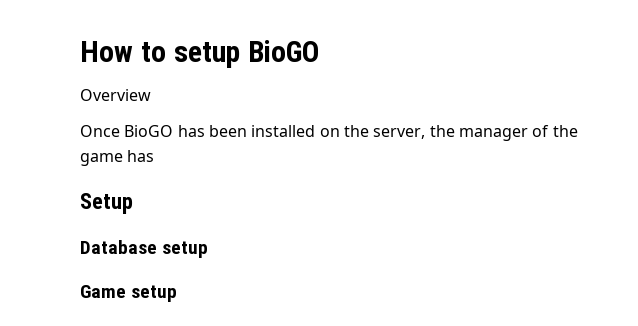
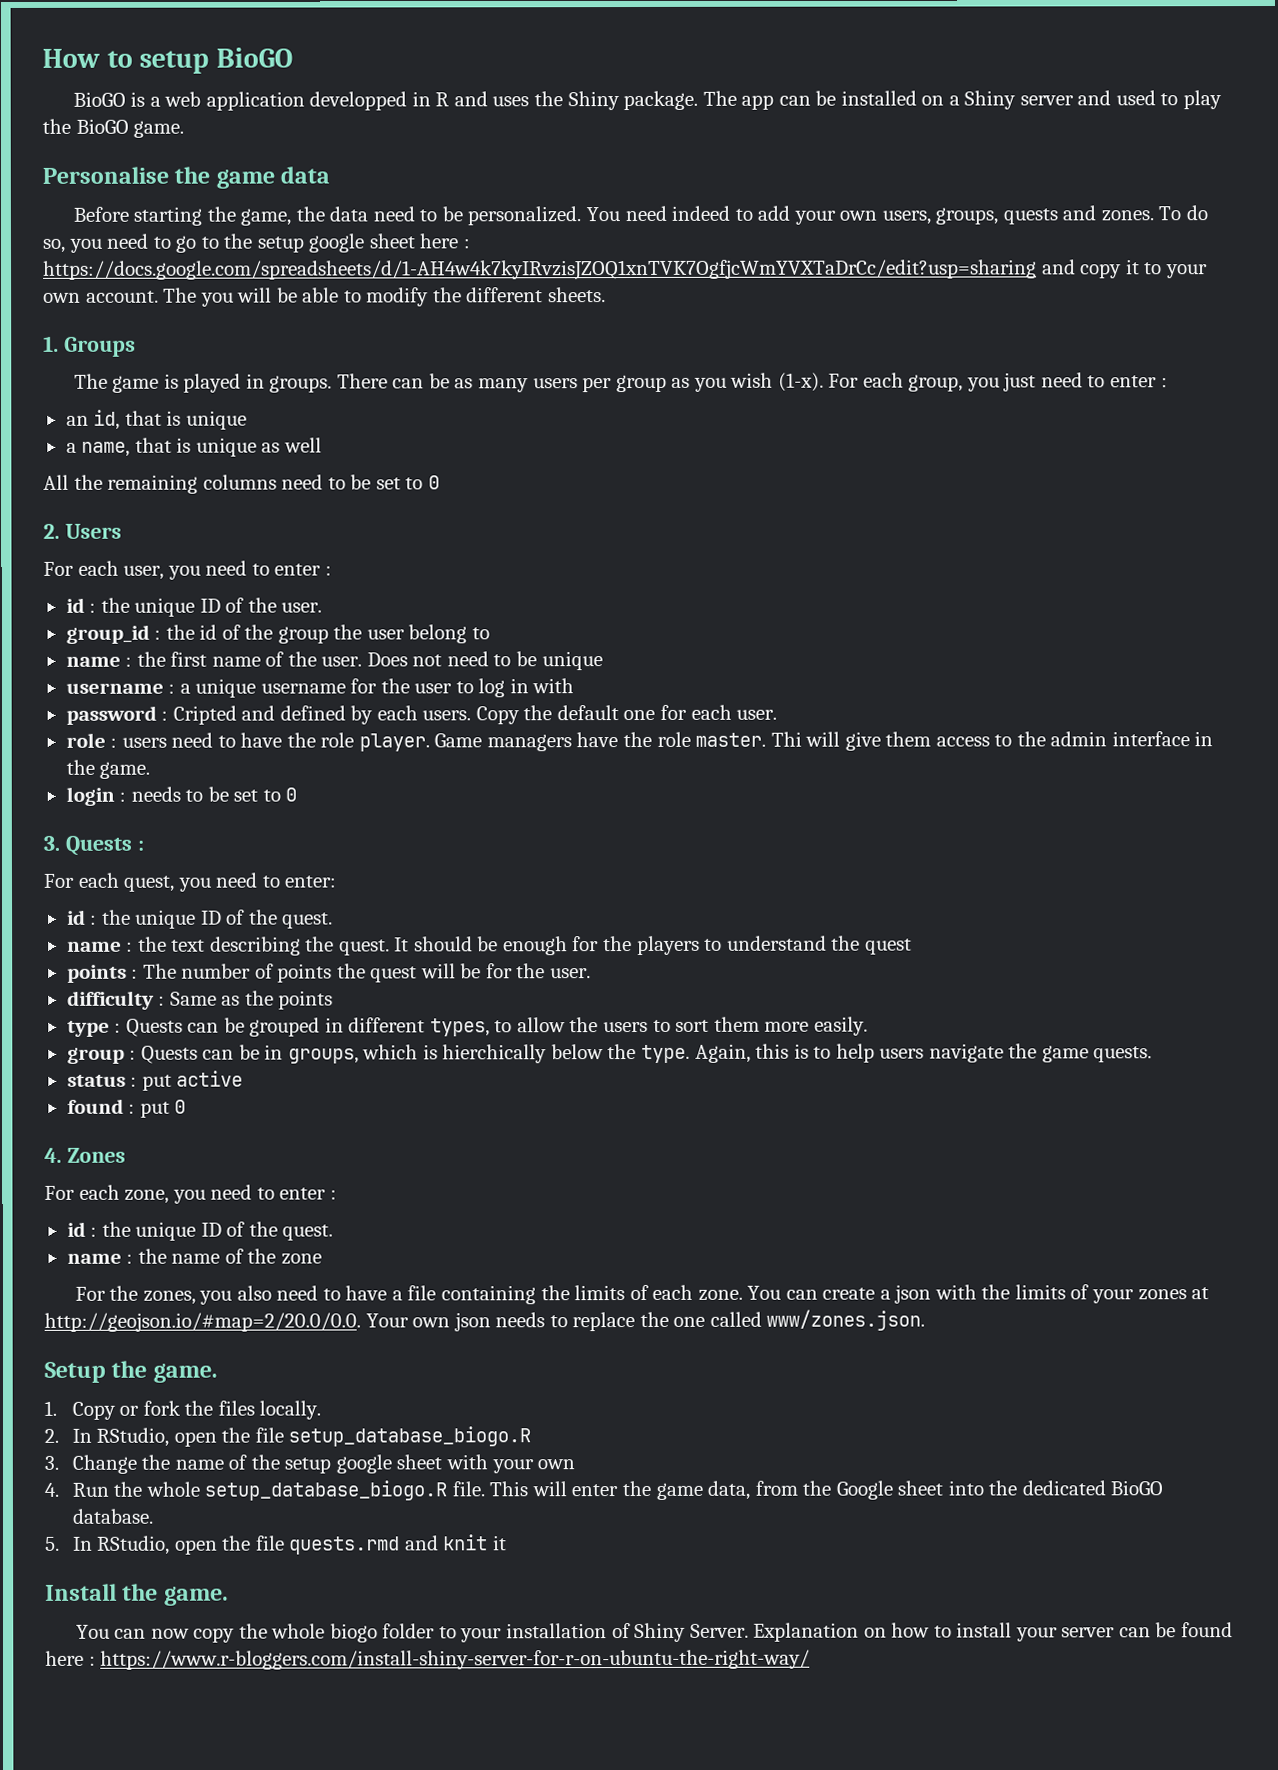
[80,89,151,101] [80,125,578,141] [80,150,155,166] [80,193,133,214] [80,240,209,258] [80,285,178,302] Overview // Once BioGO has been installed on the server, the manager of the game has // Setup // Database setup // Game setup -> [72,90,1222,111] [42,118,185,138] [42,166,331,189] [72,205,1208,226] [42,233,470,253] [43,259,1208,281] [43,287,606,307] [43,335,136,357] [73,372,1168,393] [65,409,247,430] [65,437,322,457] [43,474,440,494] [43,523,122,539] [43,560,332,580] [65,597,323,617] [65,624,490,644] [65,651,603,671] [65,678,575,698] [65,704,778,725] [65,731,1214,752] [65,759,151,779] [65,786,298,806] [43,835,144,856] [43,872,338,892] [66,909,334,929] [66,935,912,956] [66,963,591,983] [66,990,334,1010] [66,1016,868,1037] [66,1043,1153,1064] [66,1070,244,1091] [66,1098,187,1118] [44,1147,126,1163] [44,1184,337,1204] [66,1221,334,1241] [66,1248,322,1265] [74,1284,1210,1305] [44,1309,926,1332] [44,1360,218,1383] [44,1400,322,1420] [44,1426,532,1447] [44,1454,576,1474] [44,1480,1164,1501] [71,1508,154,1524] [45,1534,507,1555] [45,1583,229,1606] [75,1622,1233,1643] [45,1649,811,1670] BioGO is a web application developped in R and uses the Shiny package. The app can be installed on a Shiny server and used to play the BioGO game. // Personalise the game data // Before starting the game, the data need to be personalized. You need indeed to add your own users, groups, quests and zones. To do so, you need to go to the setup google sheet here : https://docs.google.com/spreadsheets/d/1-AH4w4k7kyIRvzisJZOQ1xnTVK7OgfjcWmYVXTaDrCc/edit?usp=sharing and copy it to your own account. The you will be able to modify the different sheets. // 1. Groups // The game is played in groups. There can be as many users per group as you wish (1-x). For each group, you just need to enter : // an id, that is unique // a name, that is unique as well // All the remaining columns need to be set to 0 // 2. Users // For each user, you need to enter : // id : the unique ID of the user. // group_id : the id of the group the user belong to // name : the first name of the user. Does not need to be unique // username : a unique username for the user to log in with // password : Cripted and defined by each users. Copy the default one for each user. // role : users need to have the role player. Game managers have the role master. Thi will give them access to the admin interface in the game. // login : needs to be set to 0 // 3. Quests : // For each quest, you need to enter: // id : the unique ID of the quest. // name : the text describing the quest. It should be enough for the players to understand the quest // points : The number of points the quest will be for the user. // difficulty : Same as the points // type : Quests can be grouped in different types, to allow the users to sort them more easily. // group : Quests can be in groups, which is hierchically below the type. Again, this is to help users navigate the game quests. // status : put active // found : put 0 // 4. Zones // For each zone, you need to enter : // id : the unique ID of the quest. // name : the name of the zone // For the zones, you also need to have a file containing the limits of each zone. You can create a json with the limits of your zones at http://geojson.io/#map=2/20.0/0.0. Your own json needs to replace the one called www/zones.json. // Setup the game. // 1. Copy or fork the files locally. // 2. In RStudio, open the file setup_database_biogo.R // 3. Change the name of the setup google sheet with your own // 4. Run the whole setup_database_biogo.R file. This will enter the game data, from the Google sheet into the dedicated BioGO database. // 5. In RStudio, open the file quests.rmd and knit it // Install the game. // You can now copy the whole biogo folder to your installation of Shiny Server. Explanation on how to install your server can be found here : https://www.r-bloggers.com/install-shiny-server-for-r-on-ubuntu-the-right-way/

